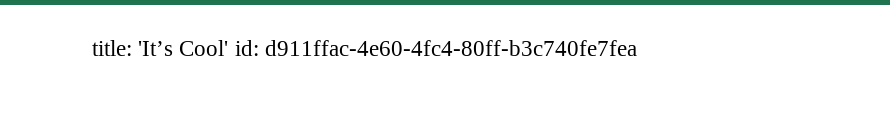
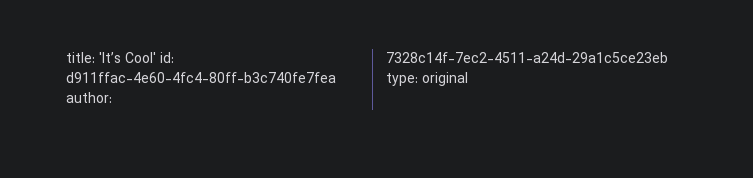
(637, 48) none -> [66,92,112,103] [386,52,668,63] [386,72,468,86] author: 7328c14f-7ec2-4511-a24d-29a1c5ce23eb type: original

